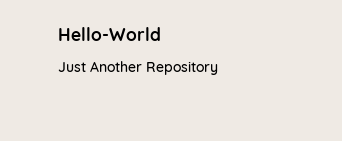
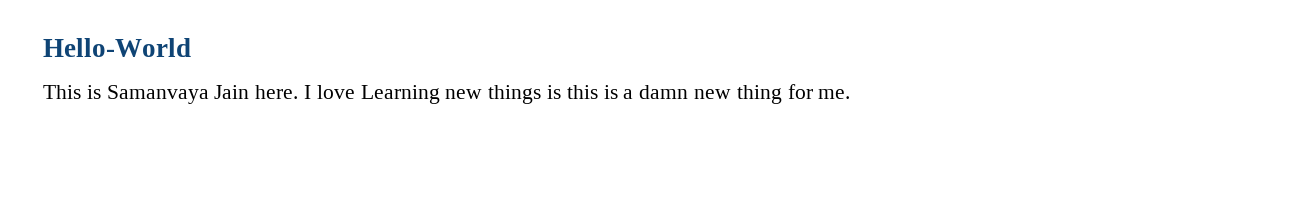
[58,61,218,75] Just Another Repository -> [43,84,851,104] This is Samanvaya Jain here. I love Learning new things is this is a damn new thing for me.

